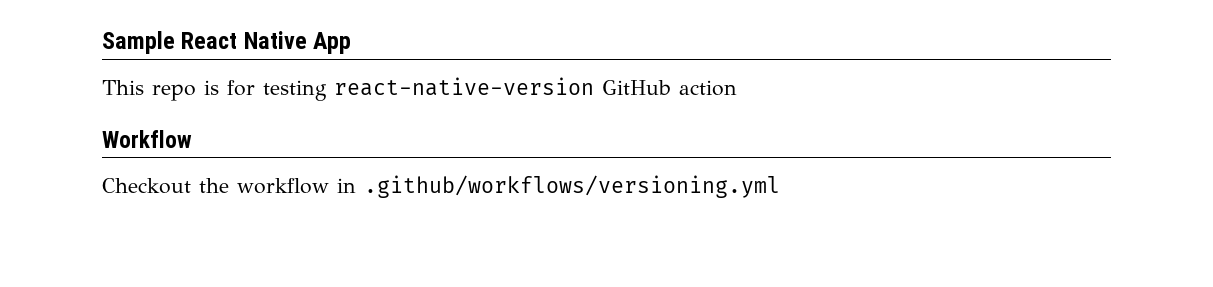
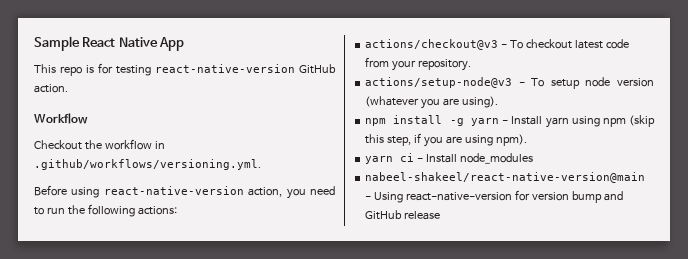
[679,80,737,96] action -> [34,84,68,93] action.
[364,175,780,198] .github/workflows/versioning.yml -> [34,159,261,170] [34,185,335,199] [34,204,177,217] [365,39,629,50] [365,57,472,71] [365,77,654,89] [365,96,499,109] [365,115,655,128] [365,133,527,147] [365,153,534,164] [365,172,646,183] [365,190,623,203] [365,210,441,220] .github/workflows/versioning.yml. // Before using react-native-version action, you need to run the following actions: // actions/checkout@v3 - To checkout latest code from your repository. // actions/setup-node@v3 - To setup node version (whatever you are using). // npm install -g yarn - Install yarn using npm (skip this step, if you are using npm). // yarn ci - Install node_modules // nabeel-shakeel/react-native-version@main - Using react-native-version for version bump and GitHub release

